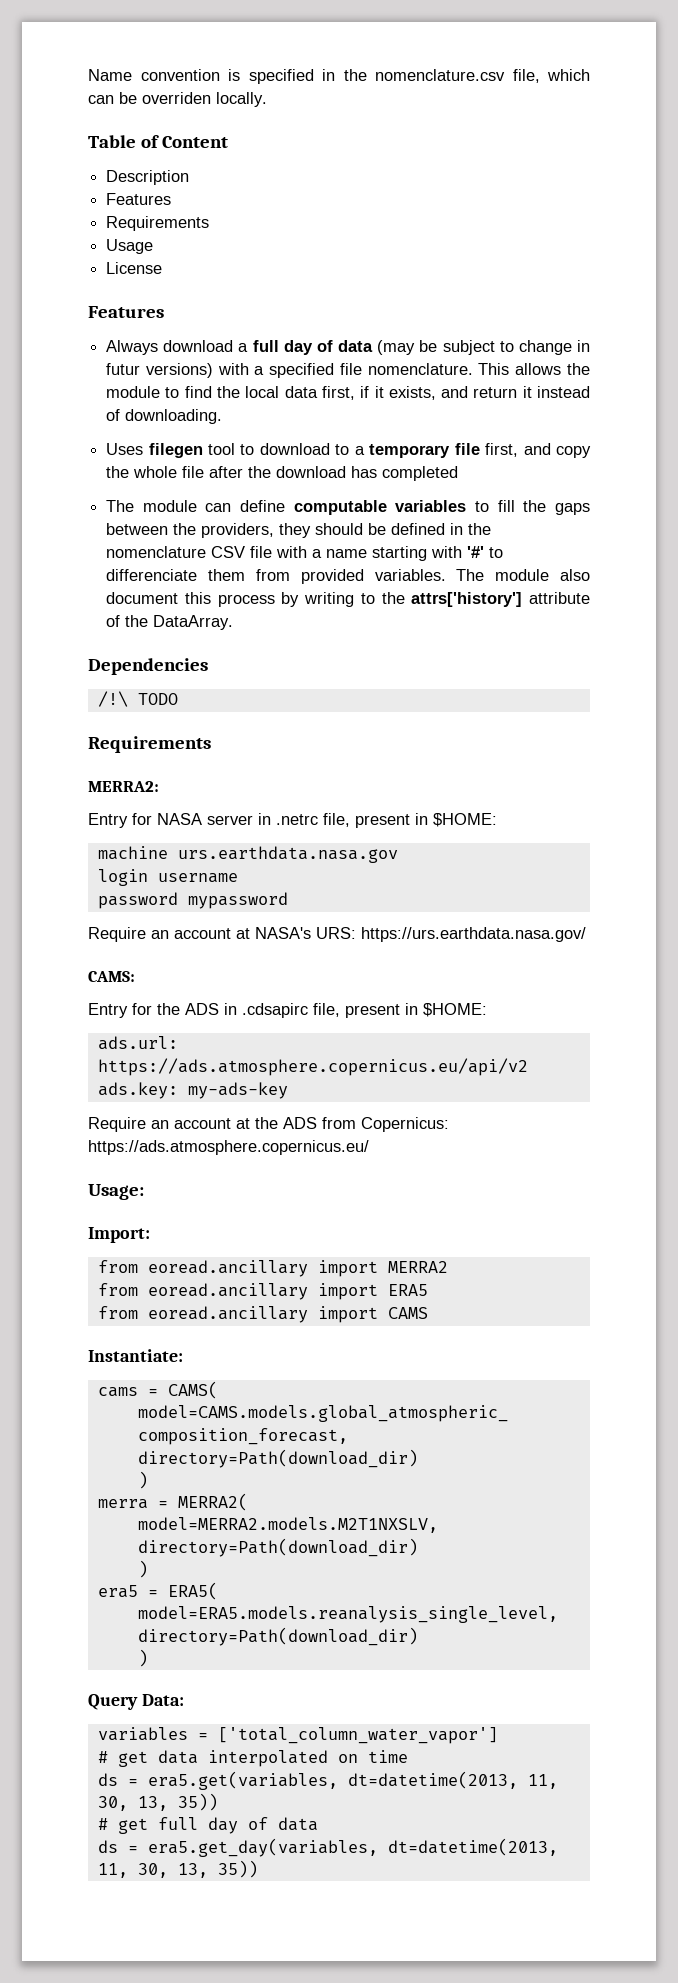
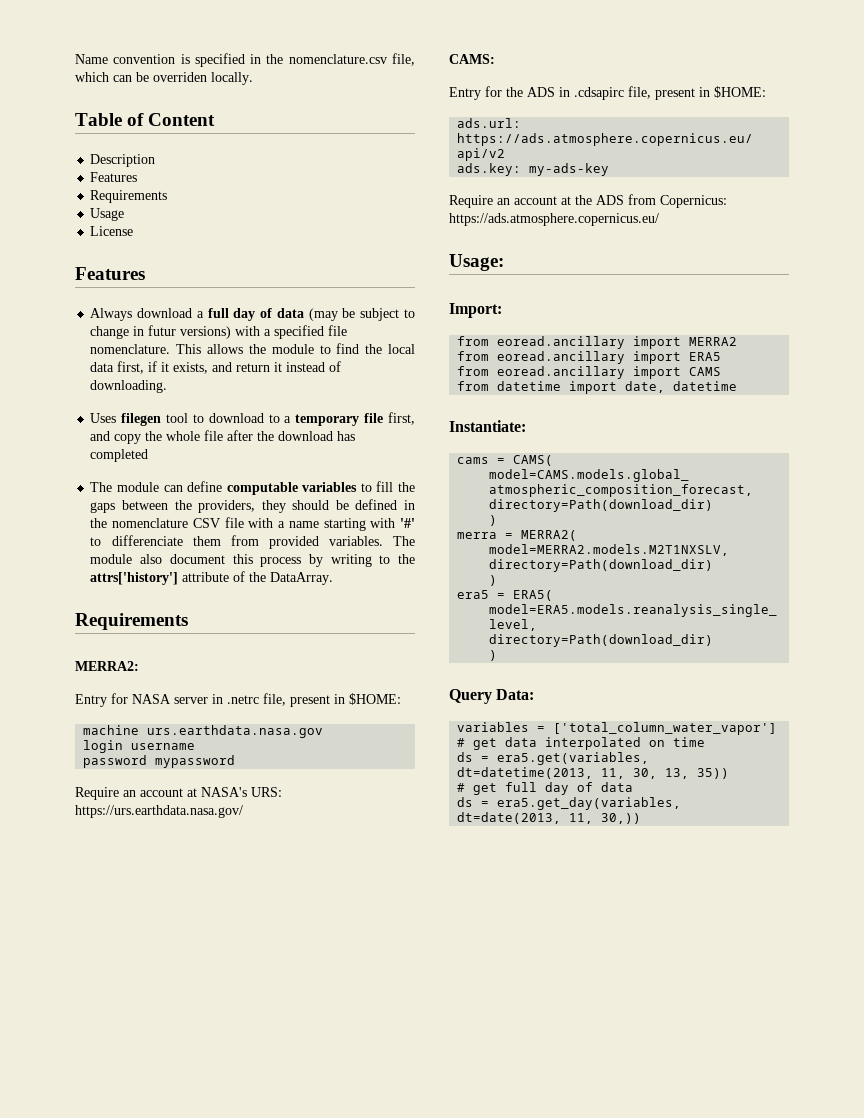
[88,658,208,675] [97,691,178,707] // Dependencies // /!\ TODO -> (334, 578) none
(428, 1313) none -> [457,381,738,394] // from datetime import date, datetime
[387,1838,558,1856] [97,1860,258,1878] dt=datetime(2013, 11, 30, 13, 35)) -> [457,812,642,824] dt=date(2013, 11, 30,))

